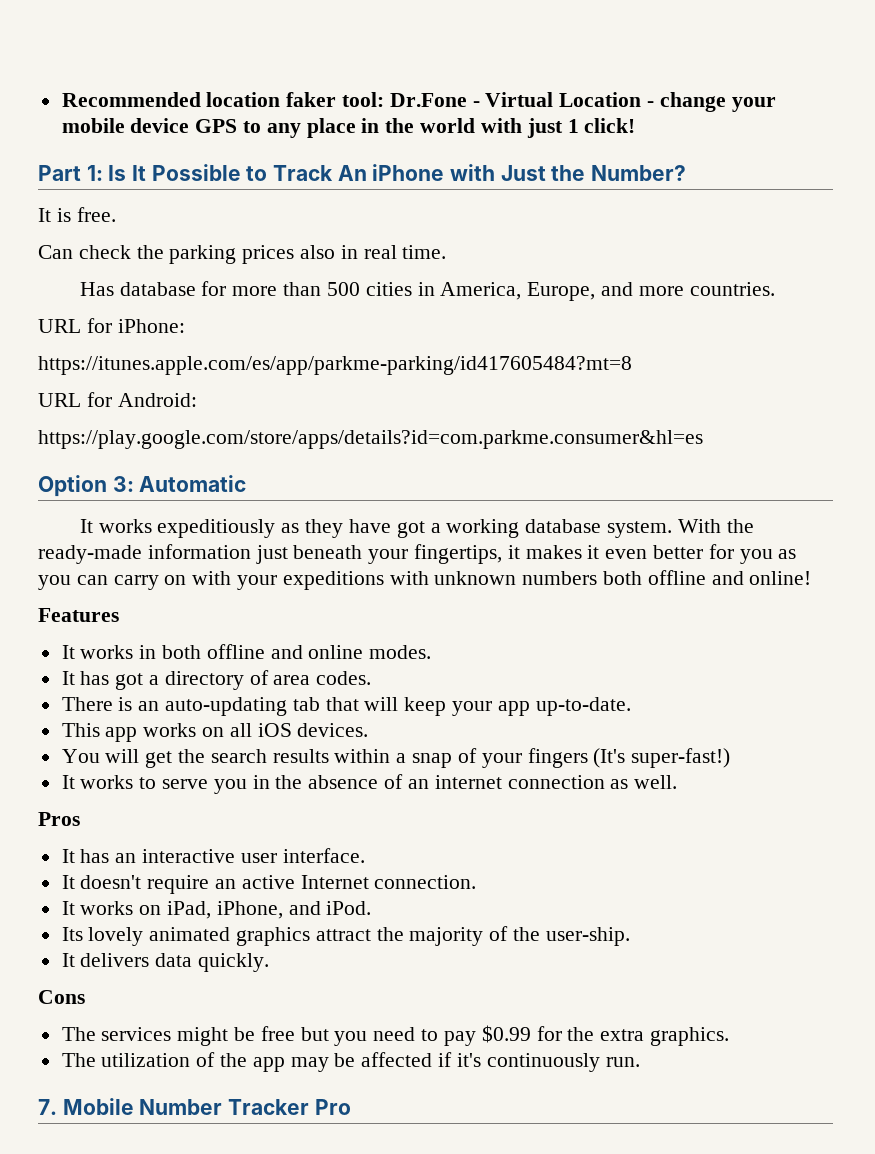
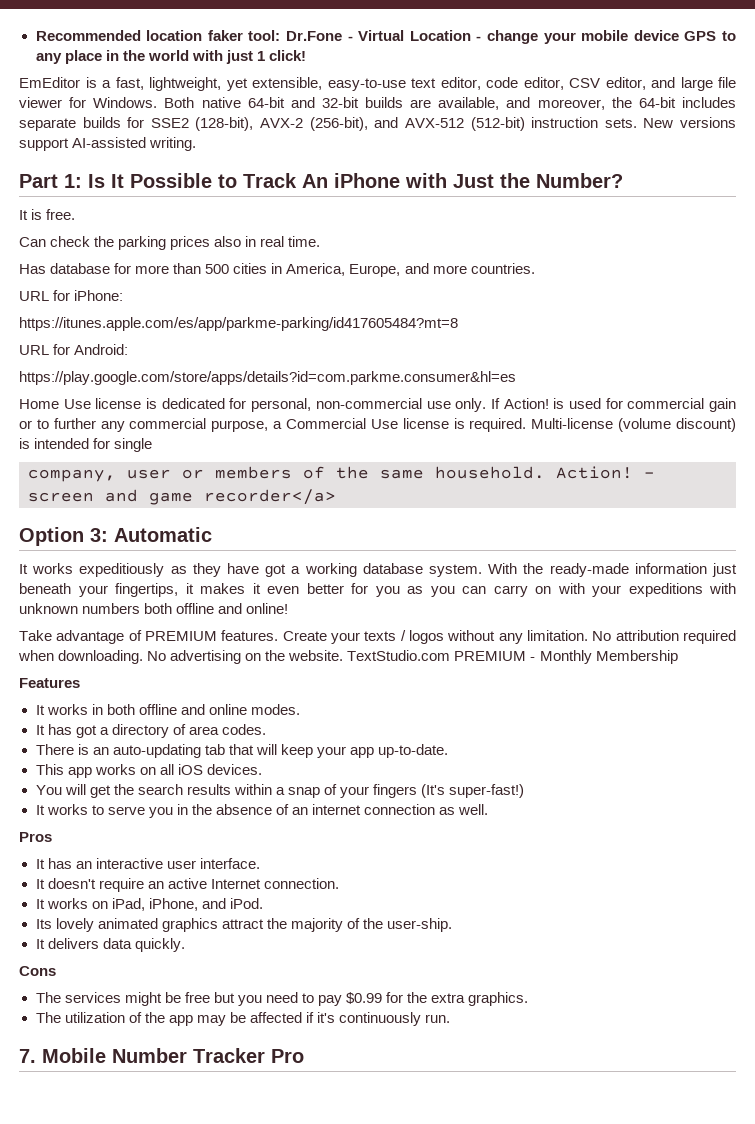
(636, 125) none -> [19,77,736,91] [19,97,736,110] [19,117,737,131] [19,137,197,151] // EmEditor is a fast, lightweight, yet extensible, easy-to-use text editor, code editor, CSV editor, and large file viewer for Windows. Both native 64-bit and 32-bit builds are available, and moreover, the 64-bit includes separate builds for SSE2 (128-bit), AVX-2 (256-bit), and AVX-512 (512-bit) instruction sets. New versions support AI-assisted writing.
(703, 439) none -> [19,398,736,412] [19,418,737,432] [19,438,153,452] [28,466,655,482] [28,489,336,505] // Home Use license is dedicated for personal, non-commercial use only. If Action! is used for commercial gain or to further any commercial purpose, a Commercial Use license is required. Multi-license (volume discount) is intended for single // company, user or members of the same household. Action! - screen and game recorder</a>
(812, 578) none -> [19,630,736,644] [18,650,678,664] // Take advantage of PREMIUM features. Create your texts / logos without any limitation. No attribution required when downloading. No advertising on the website. TextStudio.com PREMIUM - Monthly Membership

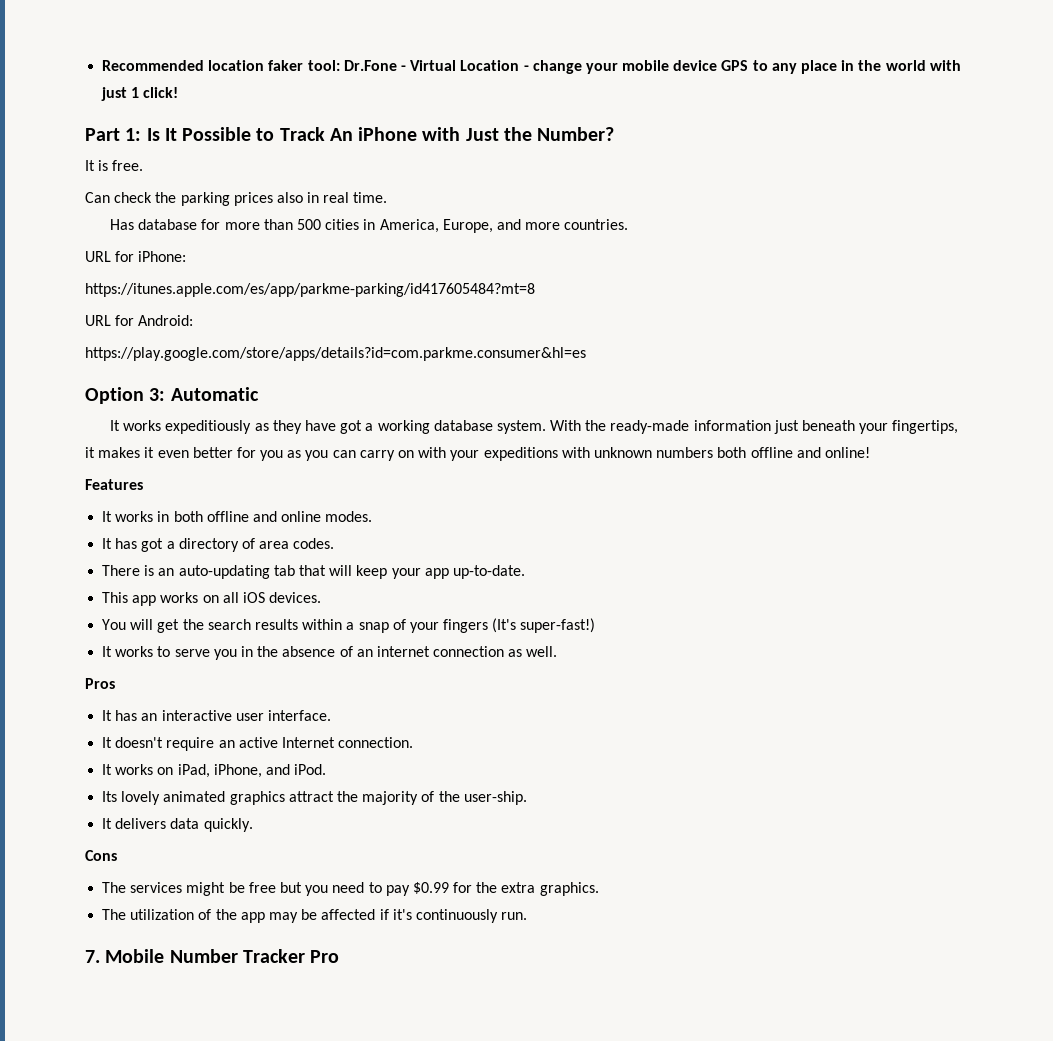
[19,77,736,91] [19,97,736,110] [19,117,737,131] [19,137,197,151] // EmEditor is a fast, lightweight, yet extensible, easy-to-use text editor, code editor, CSV editor, and large file viewer for Windows. Both native 64-bit and 32-bit builds are available, and moreover, the 64-bit includes separate builds for SSE2 (128-bit), AVX-2 (256-bit), and AVX-512 (512-bit) instruction sets. New versions support AI-assisted writing. -> (179, 92) none
[19,398,736,412] [19,418,737,432] [19,438,153,452] [28,466,655,482] [28,489,336,505] // Home Use license is dedicated for personal, non-commercial use only. If Action! is used for commercial gain or to further any commercial purpose, a Commercial Use license is required. Multi-license (volume discount) is intended for single // company, user or members of the same household. Action! - screen and game recorder</a> -> (586, 354) none
[19,630,736,644] [18,650,678,664] // Take advantage of PREMIUM features. Create your texts / logos without any limitation. No attribution required when downloading. No advertising on the website. TextStudio.com PREMIUM - Monthly Membership -> (870, 452) none

